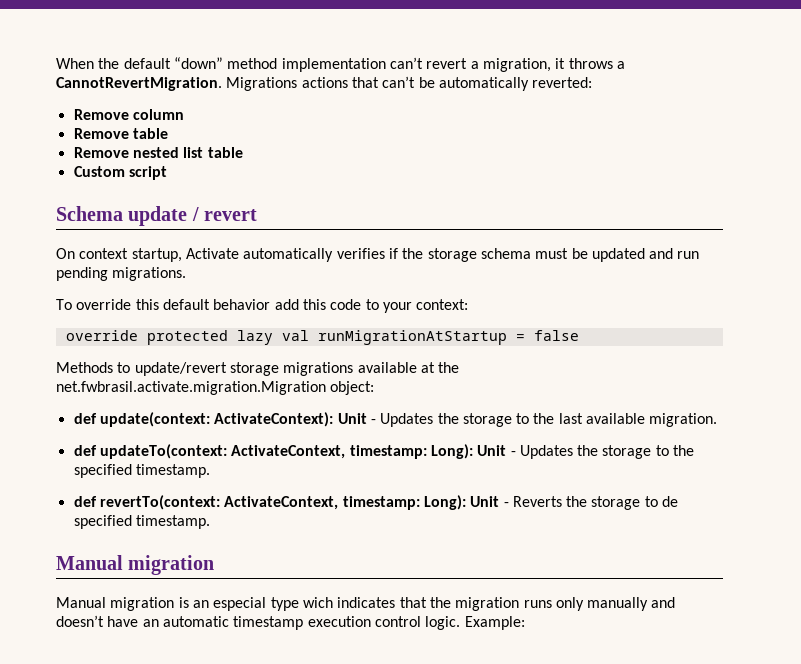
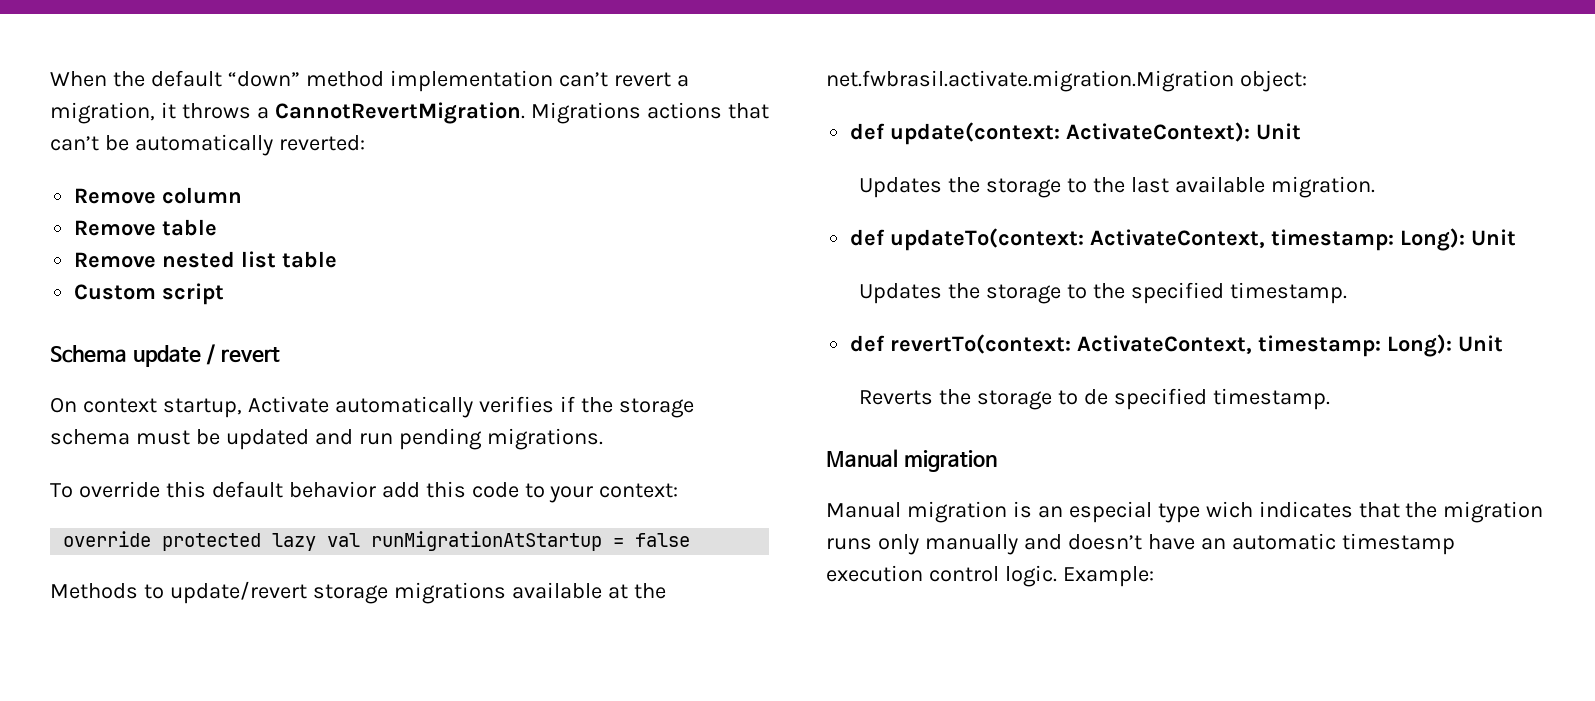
[370,419,376,424] - -> (1302, 131) //
[510,451,516,456] - -> (1516, 237) //
[503,502,509,507] - -> (1503, 343) //

